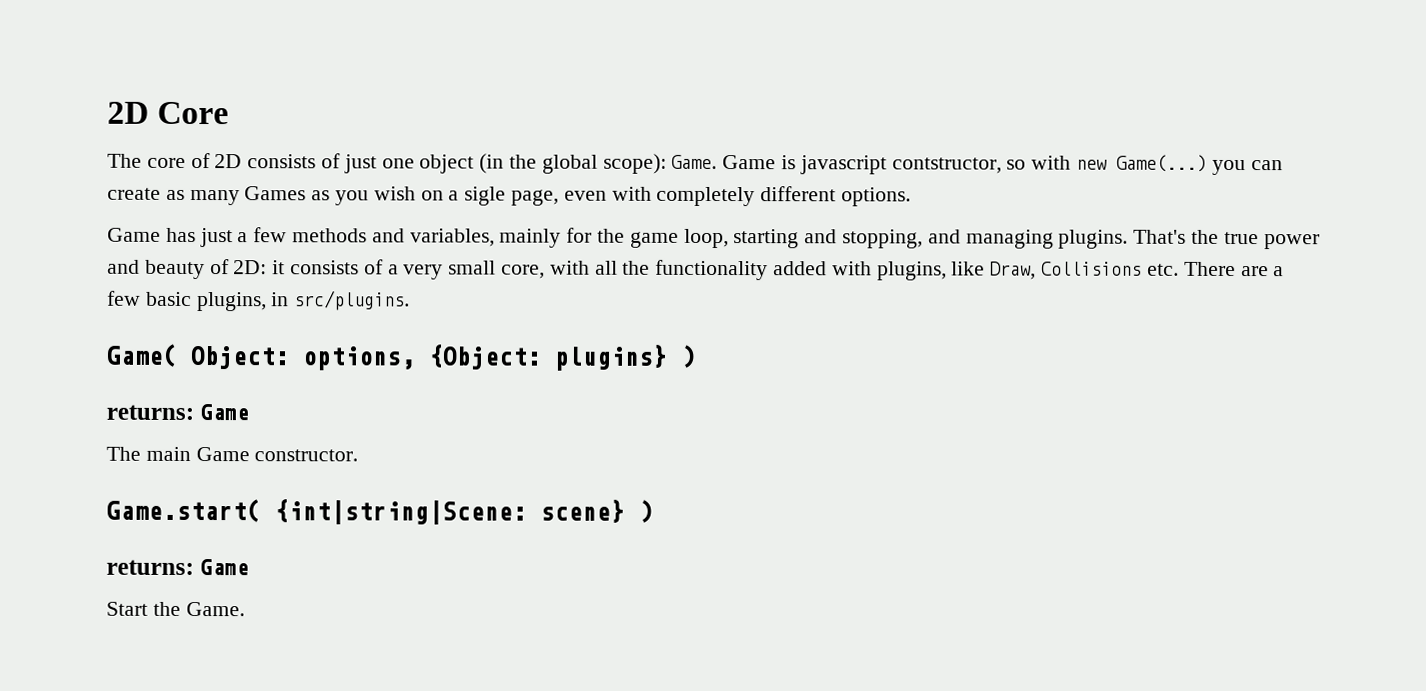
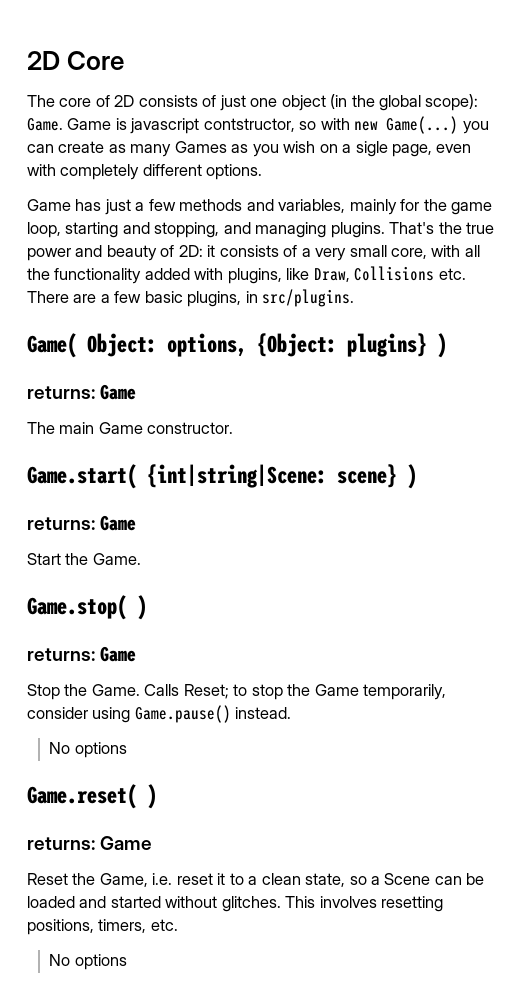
(245, 609) none -> [27,595,147,620] [27,646,137,662] [27,684,447,700] [27,705,292,723] [49,742,127,758] [27,784,157,809] [27,836,153,850] [27,873,485,887] [27,896,444,912] [27,919,178,935] [49,954,127,970] // Game.stop( ) // returns: Game // Stop the Game. Calls Reset; to stop the Game temporarily, consider using Game.pause() instead. // No options // Game.reset( ) // returns: Game // Reset the Game, i.e. reset it to a clean state, so a Scene can be loaded and started without glitches. This involves resetting positions, timers, etc. // No options

